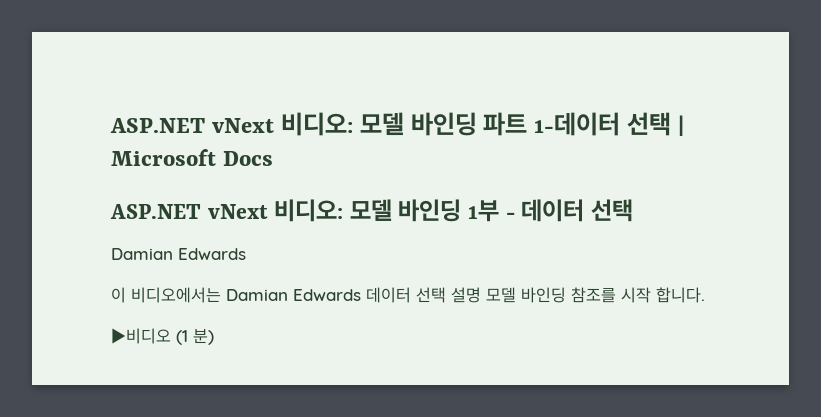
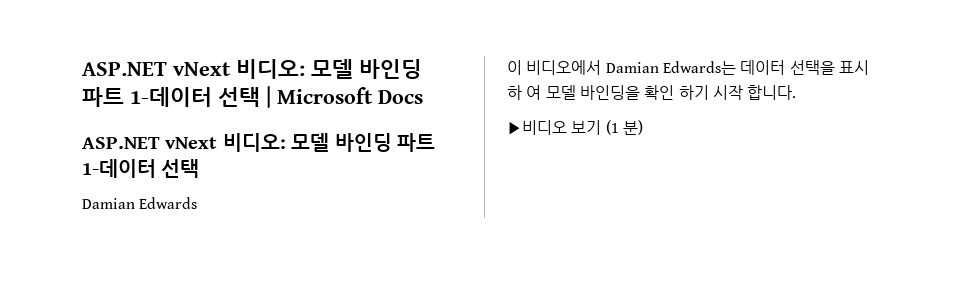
[468,199,585,222] 1부 - 데이터 -> [397,133,435,152] [82,159,156,178] 파트 1-데이터
[131,287,616,303] 비디오에서는 Damian Edwards 데이터 선택 설명 모델 바인딩 참조를 -> [526,60,869,75] [507,85,709,100] 비디오에서 Damian Edwards는 데이터 선택을 표시 하 여 모델 바인딩을 확인 하기
(171, 336) none -> [571,120,602,135] 보기

